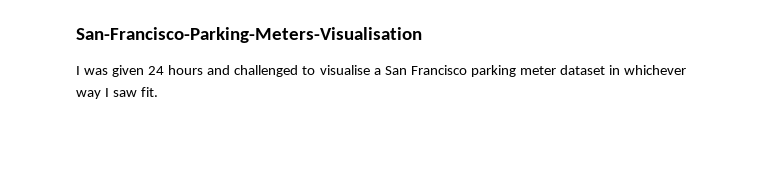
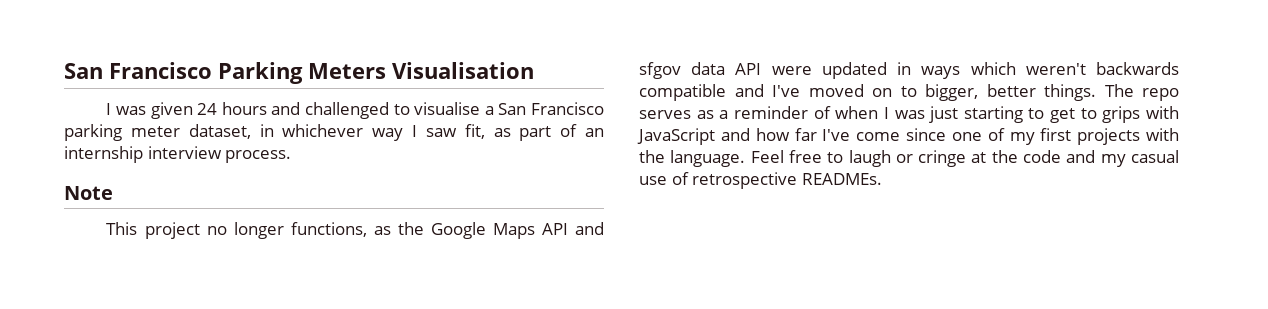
[76,27,422,43] San-Francisco-Parking-Meters-Visualisation -> [64,62,534,84] San Francisco Parking Meters Visualisation
[559,65,605,75] dataset -> [188,124,251,139] dataset,
[140,87,158,97] fit. -> [464,124,604,141] [64,146,292,163] [64,186,113,200] [106,222,605,239] [639,62,1179,79] [639,84,1179,101] [639,106,1180,123] [637,128,1179,145] [639,150,1179,167] [639,172,882,189] fit, as part of an internship interview process. // Note // This project no longer functions, as the Google Maps API and sfgov data API were updated in ways which weren't backwards compatible and I've moved on to bigger, better things. The repo serves as a reminder of when I was just starting to get to grips with JavaScript and how far I've come since one of my first projects with the language. Feel free to laugh or cringe at the code and my casual use of retrospective READMEs.

